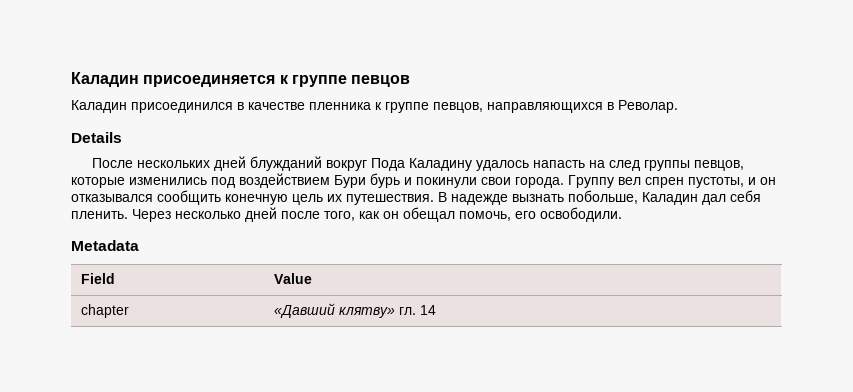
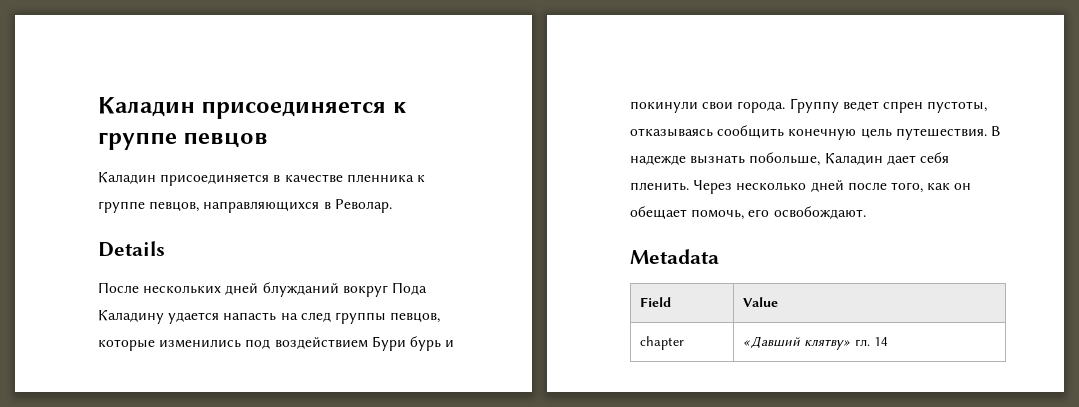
[131,102,233,113] присоединился -> [160,174,270,186] присоединяется
[475,160,529,171] удалось -> [168,312,220,324] удается
[618,177,641,185] вел -> [842,101,879,111] ведет
[748,177,776,185] [71,194,153,202] и он отказывался -> [630,128,713,137] отказываясь
[327,194,342,202] их -> (892, 133) none
[702,194,726,205] дал -> [886,155,916,165] дает
[403,207,455,222] обещал -> [630,206,687,219] обещает
[540,207,622,222] освободили. -> [773,206,866,219] освобождают.

